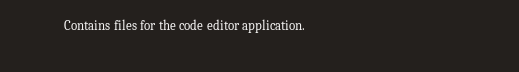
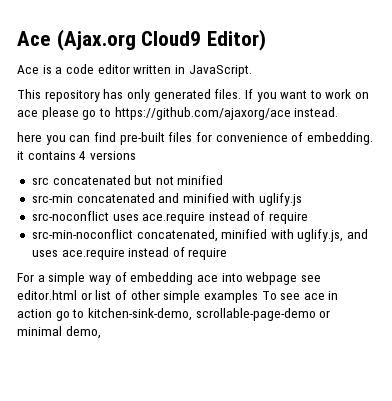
[64,19,306,33] Contains files for the code editor application. -> [17,29,267,51] [17,64,252,77] [17,89,370,102] [17,107,339,120] [17,132,373,145] [17,151,136,160] [31,175,224,185] [31,193,303,206] [31,211,309,224] [31,229,369,242] [31,247,228,260] [17,272,321,285] [17,290,339,303] [17,308,331,321] [17,326,101,339] Ace (Ajax.org Cloud9 Editor) // Ace is a code editor written in JavaScript. // This repository has only generated files. If you want to work on ace please go to https://github.com/ajaxorg/ace instead. // here you can find pre-built files for convenience of embedding. it contains 4 versions // src concatenated but not minified // src-min concatenated and minified with uglify.js // src-noconflict uses ace.require instead of require // src-min-noconflict concatenated, minified with uglify.js, and uses ace.require instead of require // For a simple way of embedding ace into webpage see editor.html or list of other simple examples To see ace in action go to kitchen-sink-demo, scrollable-page-demo or minimal demo,

